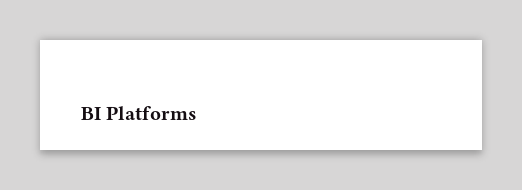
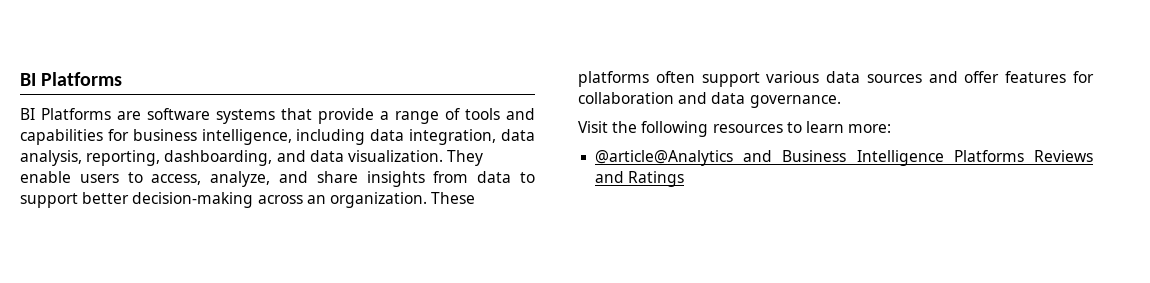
[81,106,198,120] BI Platforms -> [20,72,123,86] [20,108,535,124] [20,129,535,145] [20,150,484,166] [20,171,535,187] [20,192,476,208] [578,71,1094,87] [578,92,841,108] [578,121,892,137] [595,150,1093,166] [595,171,685,187] BI Platforms // BI Platforms are software systems that provide a range of tools and capabilities for business intelligence, including data integration, data analysis, reporting, dashboarding, and data visualization. They enable users to access, analyze, and share insights from data to support better decision-making across an organization. These platforms often support various data sources and offer features for collaboration and data governance. // Visit the following resources to learn more: // @article@Analytics and Business Intelligence Platforms Reviews and Ratings

